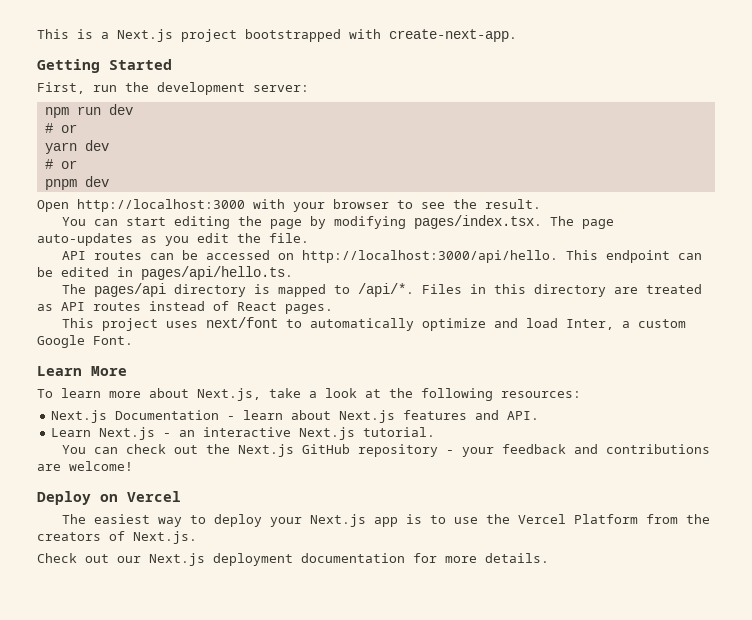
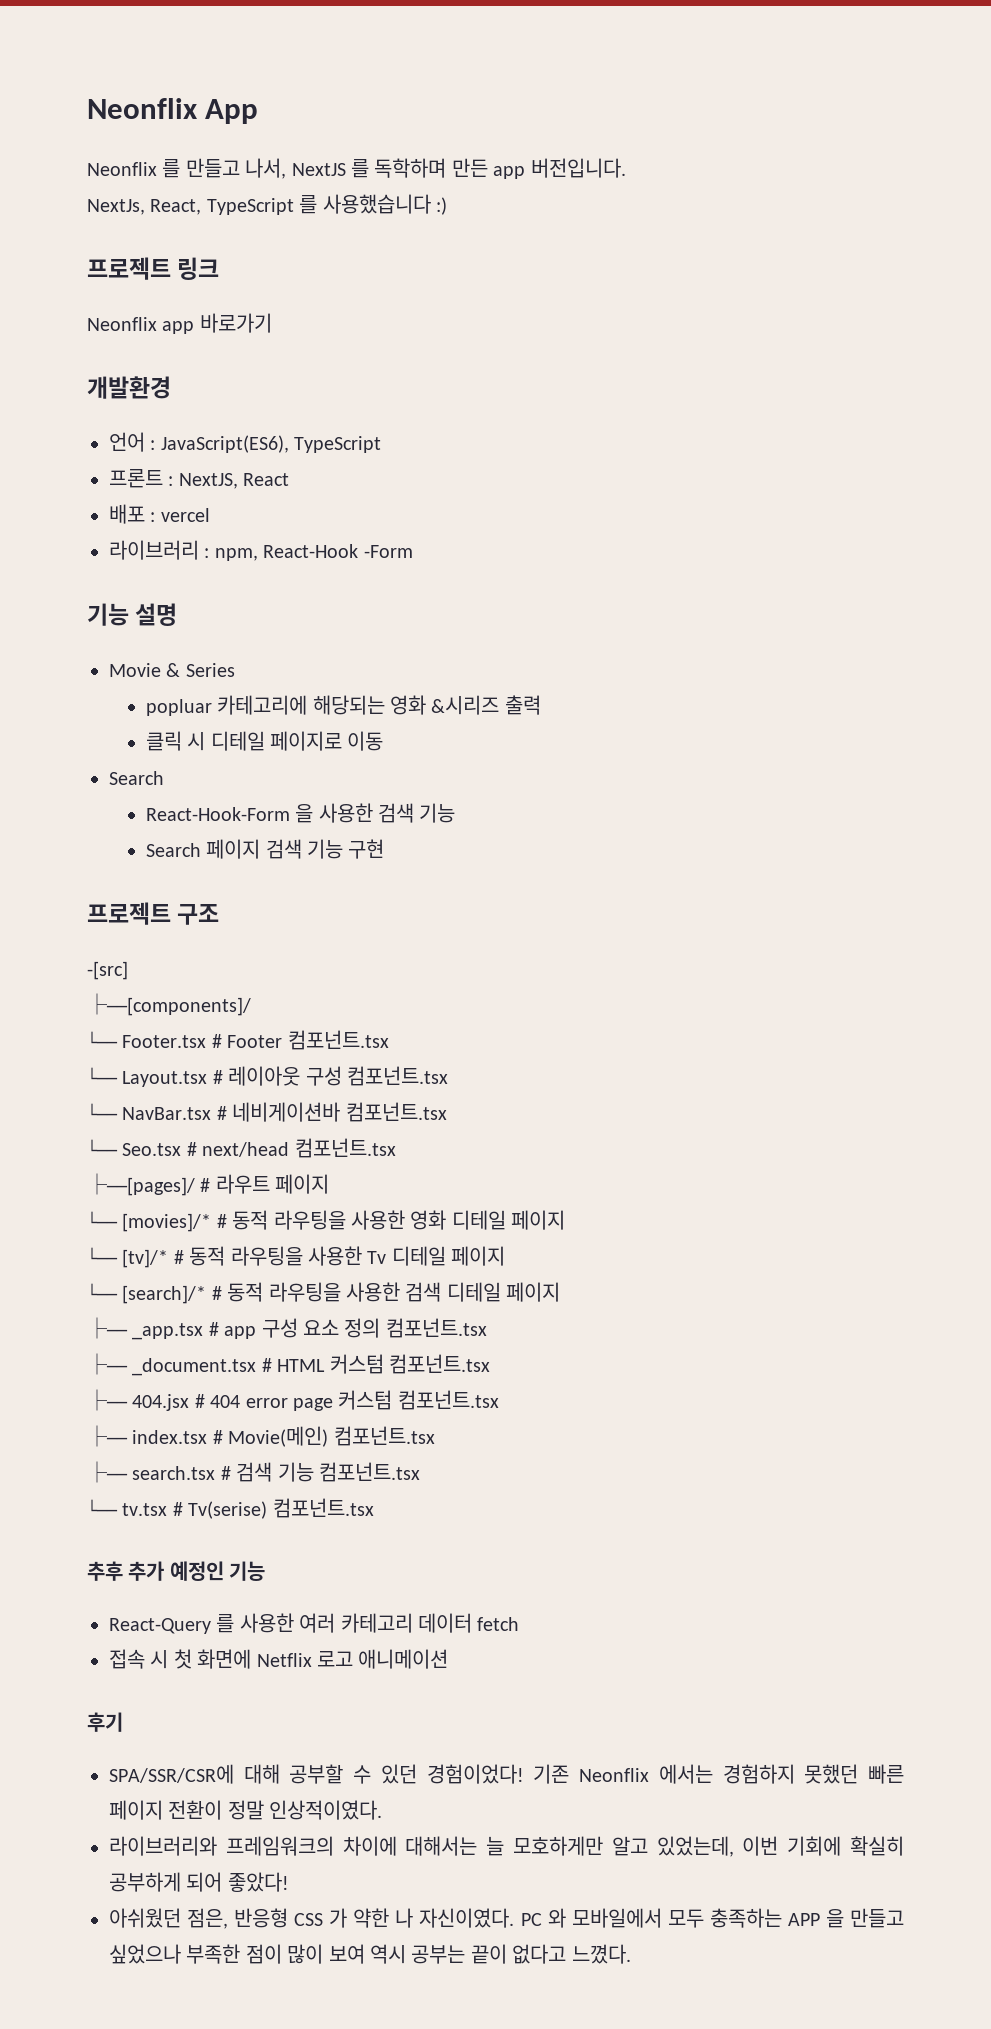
[37,29,517,42] [37,59,172,73] [37,82,309,95] [44,104,133,118] [44,123,77,133] [44,140,109,154] [44,159,77,169] [44,176,109,190] [37,199,541,212] [62,215,615,229] [37,233,309,246] [62,250,703,263] [37,266,293,280] [62,283,703,297] [37,301,333,314] [62,317,687,331] [37,335,133,348] [37,366,127,376] [37,388,581,401] [51,410,540,423] [51,427,436,440] [62,444,711,457] [37,461,133,471] [37,491,181,505] [62,514,711,527] [37,531,197,544] [37,553,549,566] This is a Next.js project bootstrapped with create-next-app. // Getting Started // First, run the development server: // npm run dev // # or // yarn dev // # or // pnpm dev // Open http://localhost:3000 with your browser to see the result. // You can start editing the page by modifying pages/index.tsx. The page auto-updates as you edit the file. // API routes can be accessed on http://localhost:3000/api/hello. This endpoint can be edited in pages/api/hello.ts. // The pages/api directory is mapped to /api/*. Files in this directory are treated as API routes instead of React pages. // This project uses next/font to automatically optimize and load Inter, a custom Google Font. // Learn More // To learn more about Next.js, take a look at the following resources: // Next.js Documentation - learn about Next.js features and API. // Learn Next.js - an interactive Next.js tutorial. // You can check out the Next.js GitHub repository - your feedback and contributions are welcome! // Deploy on Vercel // The easiest way to deploy your Next.js app is to use the Vercel Platform from the creators of Next.js. // Check out our Next.js deployment documentation for more details. -> [87,98,259,124] [87,158,626,179] [87,194,447,215] [87,257,220,280] [87,313,272,334] [87,376,171,399] [109,432,382,453] [109,469,290,489] [109,504,210,524] [109,540,413,561] [87,603,178,626] [109,663,235,677] [145,695,541,716] [145,731,384,751] [109,771,164,785] [145,803,456,823] [145,839,385,859] [87,902,220,925] [87,961,128,980] [87,993,251,1016] [87,1030,389,1050] [87,1066,448,1087] [87,1102,447,1122] [87,1138,396,1158] [87,1173,330,1196] [87,1210,566,1232] [87,1246,506,1268] [87,1282,561,1304] [87,1317,487,1340] [87,1353,490,1376] [87,1389,499,1411] [87,1425,435,1447] [87,1461,420,1483] [87,1498,374,1519] [87,1561,266,1581] [109,1613,520,1634] [109,1649,449,1669] [87,1712,123,1732] [109,1764,905,1784] [109,1800,383,1820] [109,1836,904,1857] [109,1872,289,1892] [109,1908,905,1929] [109,1944,631,1964] Neonflix App // Neonflix 를 만들고 나서, NextJS 를 독학하며 만든 app 버전입니다. // NextJs, React, TypeScript 를 사용했습니다 :) // 프로젝트 링크 // Neonflix app 바로가기 // 개발환경 // 언어 : JavaScript(ES6), TypeScript // 프론트 : NextJS, React // 배포 : vercel // 라이브러리 : npm, React-Hook -Form // 기능 설명 // Movie & Series // popluar 카테고리에 해당되는 영화 &시리즈 출력 // 클릭 시 디테일 페이지로 이동 // Search // React-Hook-Form 을 사용한 검색 기능 // Search 페이지 검색 기능 구현 // 프로젝트 구조 // -[src] // ├──[components]/ // └── Footer.tsx # Footer 컴포넌트.tsx // └── Layout.tsx # 레이아웃 구성 컴포넌트.tsx // └── NavBar.tsx # 네비게이션바 컴포넌트.tsx // └── Seo.tsx # next/head 컴포넌트.tsx // ├──[pages]/ # 라우트 페이지 // └── [movies]/* # 동적 라우팅을 사용한 영화 디테일 페이지 // └── [tv]/* # 동적 라우팅을 사용한 Tv 디테일 페이지 // └── [search]/* # 동적 라우팅을 사용한 검색 디테일 페이지 // ├── _app.tsx # app 구성 요소 정의 컴포넌트.tsx // ├── _document.tsx # HTML 커스텀 컴포넌트.tsx // ├── 404.jsx # 404 error page 커스텀 컴포넌트.tsx // ├── index.tsx # Movie(메인) 컴포넌트.tsx // ├── search.tsx # 검색 기능 컴포넌트.tsx // └── tv.tsx # Tv(serise) 컴포넌트.tsx // 추후 추가 예정인 기능 // React-Query 를 사용한 여러 카테고리 데이터 fetch // 접속 시 첫 화면에 Netflix 로고 애니메이션 // 후기 // SPA/SSR/CSR에 대해 공부할 수 있던 경험이었다! 기존 Neonflix 에서는 경험하지 못했던 빠른 페이지 전환이 정말 인상적이였다. // 라이브러리와 프레임워크의 차이에 대해서는 늘 모호하게만 알고 있었는데, 이번 기회에 확실히 공부하게 되어 좋았다! // 아쉬웠던 점은, 반응형 CSS 가 약한 나 자신이였다. PC 와 모바일에서 모두 충족하는 APP 을 만들고 싶었으나 부족한 점이 많이 보여 역시 공부는 끝이 없다고 느꼈다.

